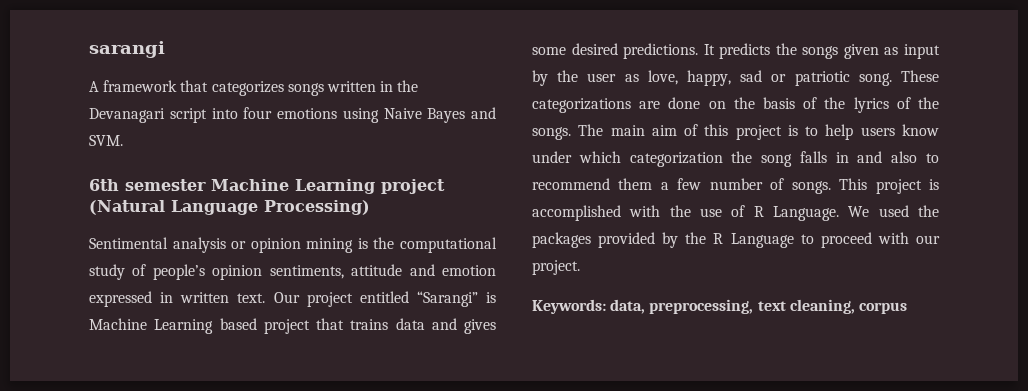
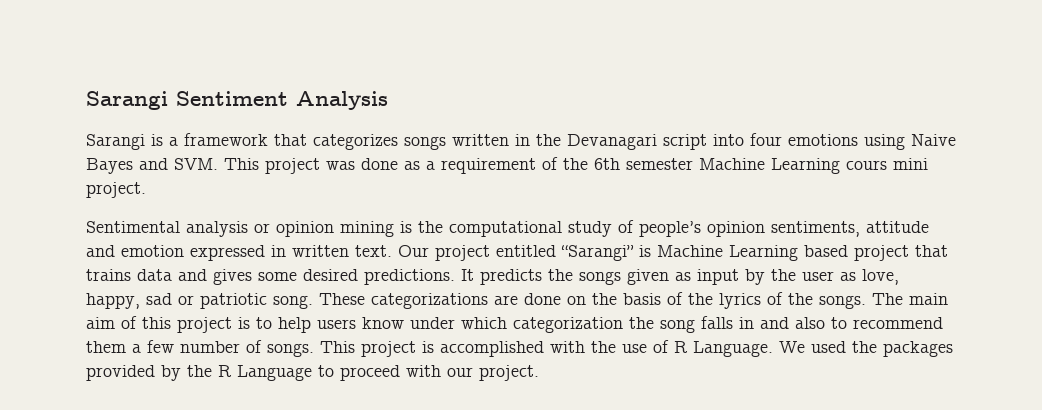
[89,41,165,58] [89,81,99,92] sarangi // A -> [86,91,388,110] [86,134,178,150] Sarangi Sentiment Analysis // Sarangi is a
[89,179,445,194] [89,200,370,215] // 6th semester Machine Learning project (Natural Language Processing) -> [224,157,928,174] [86,182,146,198] This project was done as a requirement of the 6th semester Machine Learning cours mini project.
[532,299,907,314] // Keywords: data, preprocessing, text cleaning, corpus -> (539, 373) none

